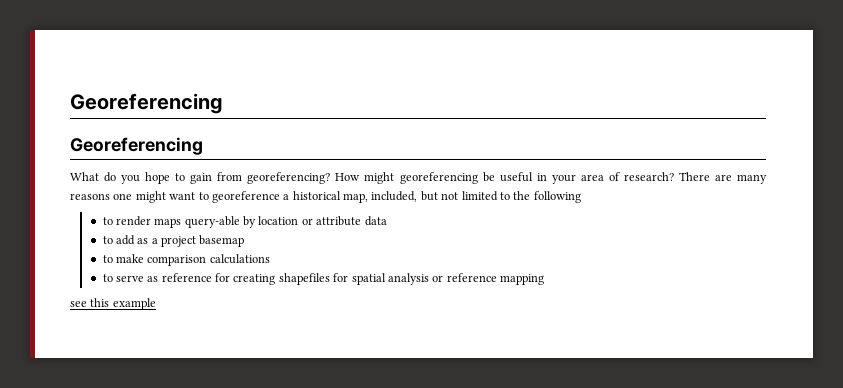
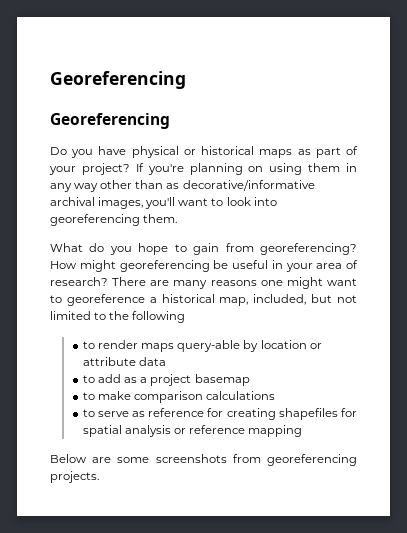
(203, 146) none -> [50,146,359,158] [49,163,357,175] [50,180,315,192] [50,197,277,209] [50,214,178,226] // Do you have physical or historical maps as part of your project? If you're planning on using them in any way other than as decorative/informative archival images, you'll want to look into georeferencing them.
[70,298,156,310] see this example -> [50,454,357,466] [50,471,99,483] Below are some screenshots from georeferencing projects.

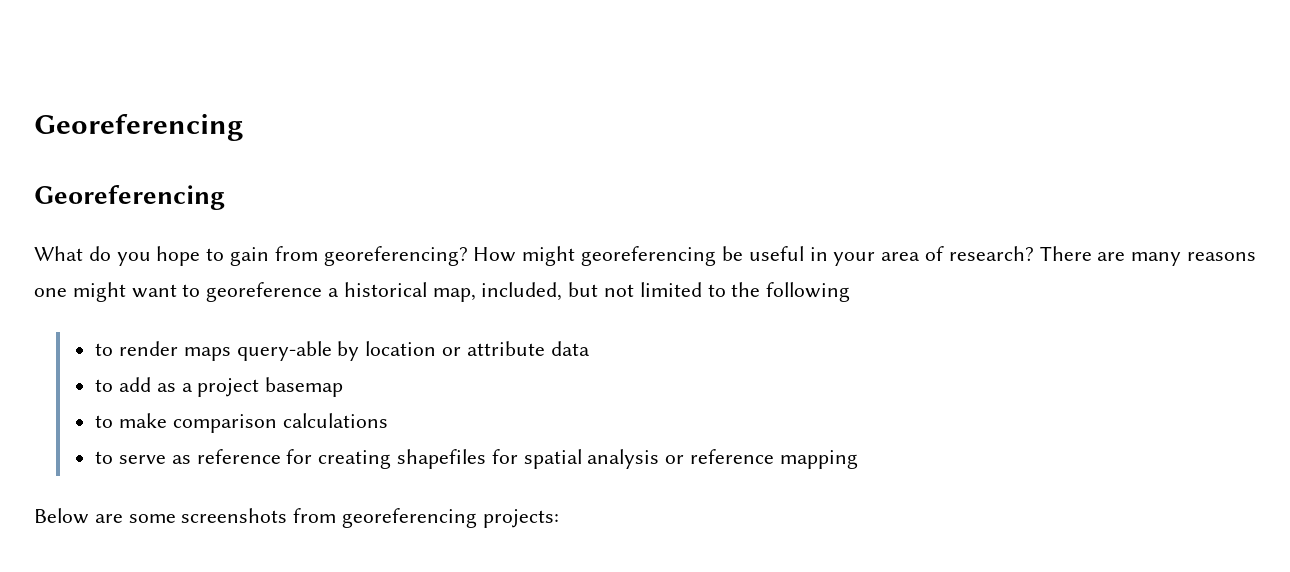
[50,146,359,158] [49,163,357,175] [50,180,315,192] [50,197,277,209] [50,214,178,226] // Do you have physical or historical maps as part of your project? If you're planning on using them in any way other than as decorative/informative archival images, you'll want to look into georeferencing them. -> (225, 197) none
[50,471,99,483] projects. -> [482,509,559,528] projects:

